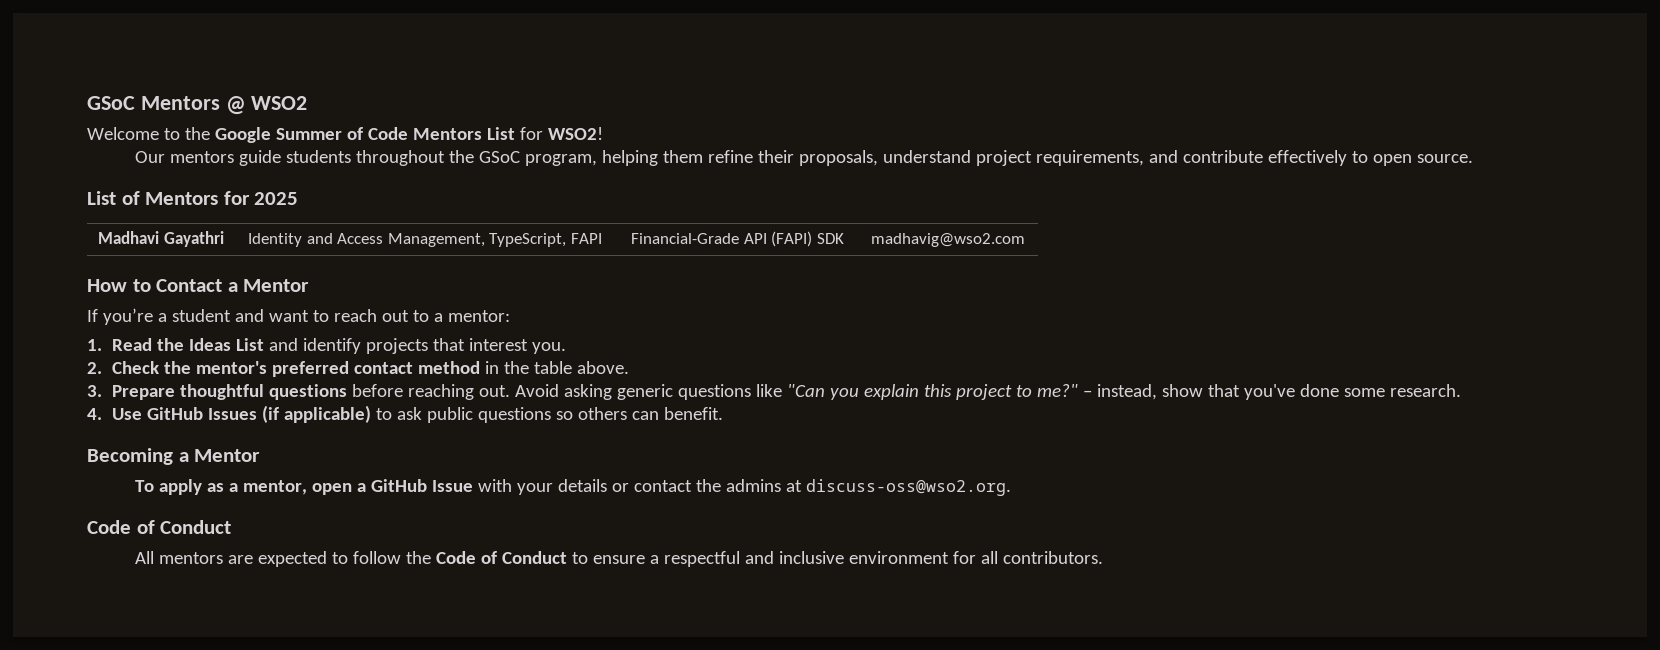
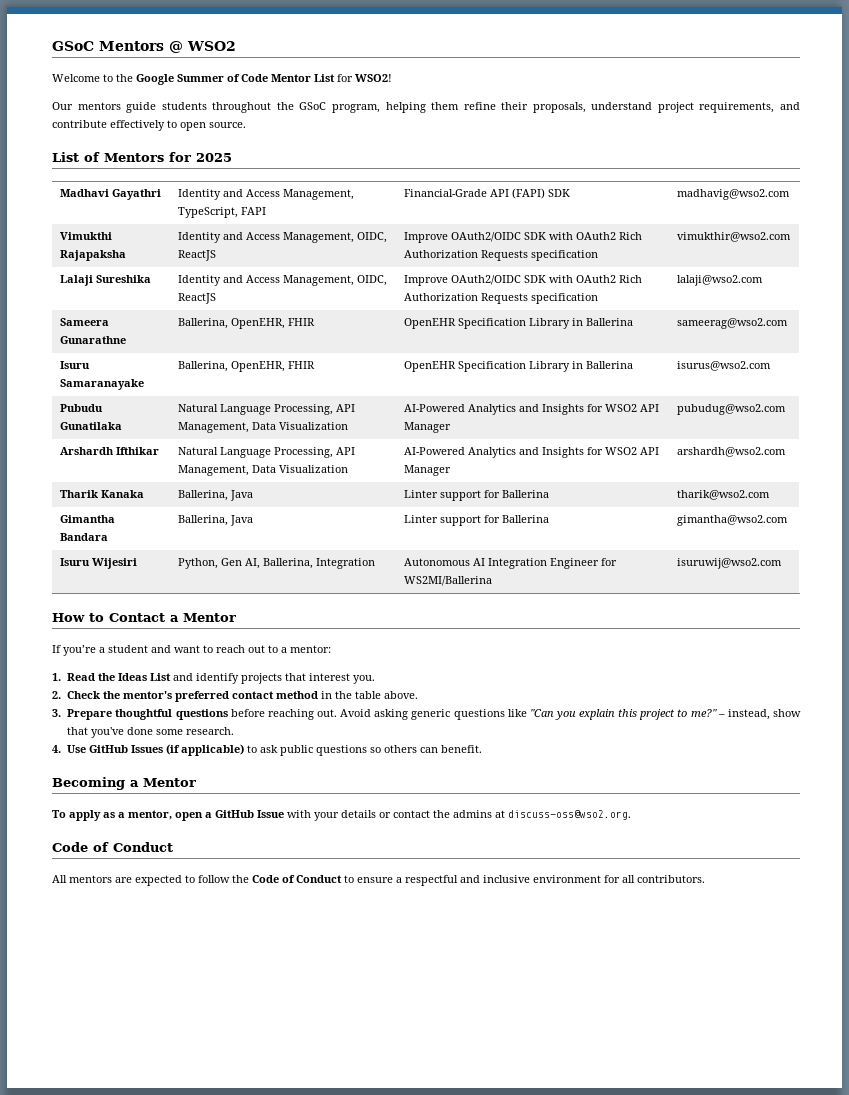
[412,128,482,140] Mentors -> [271,74,311,82] Mentor
(1026, 240) none -> [59,232,112,240] [59,250,126,261] [177,232,387,243] [177,250,216,261] [403,232,642,243] [403,250,598,261] [676,232,791,242] [59,275,151,286] [177,275,387,286] [177,293,216,304] [403,275,642,286] [403,293,598,304] [676,275,763,286] [59,318,109,326] [59,336,126,344] [177,318,315,329] [403,318,633,329] [676,318,788,329] [59,361,90,369] [59,379,144,390] [177,361,315,372] [403,361,633,372] [676,361,771,371] [59,404,103,412] [59,422,122,430] [177,404,355,415] [177,422,348,433] [403,404,659,415] [403,422,451,433] [676,404,786,415] [59,447,159,455] [177,447,355,458] [177,465,348,476] [403,447,659,458] [403,465,451,476] [676,447,786,457] [59,490,144,498] [177,490,253,501] [403,490,549,501] [676,490,770,500] [59,515,115,523] [59,533,108,541] [177,515,253,526] [403,515,549,526] [676,515,788,526] [59,558,137,569] [177,558,375,569] [403,558,617,569] [403,576,492,586] [676,558,782,569] // Vimukthi Rajapaksha | Identity and Access Management, OIDC, ReactJS | Improve OAuth2/OIDC SDK with OAuth2 Rich Authorization Requests specification | vimukthir@wso2.com // Lalaji Sureshika | Identity and Access Management, OIDC, ReactJS | Improve OAuth2/OIDC SDK with OAuth2 Rich Authorization Requests specification | lalaji@wso2.com // Sameera Gunarathne | Ballerina, OpenEHR, FHIR | OpenEHR Specification Library in Ballerina | sameerag@wso2.com // Isuru Samaranayake | Ballerina, OpenEHR, FHIR | OpenEHR Specification Library in Ballerina | isurus@wso2.com // Pubudu Gunatilaka | Natural Language Processing, API Management, Data Visualization | AI-Powered Analytics and Insights for WSO2 API Manager | pubudug@wso2.com // Arshardh Ifthikar | Natural Language Processing, API Management, Data Visualization | AI-Powered Analytics and Insights for WSO2 API Manager | arshardh@wso2.com // Tharik Kanaka | Ballerina, Java | Linter support for Ballerina | tharik@wso2.com // Gimantha Bandara | Ballerina, Java | Linter support for Ballerina | gimantha@wso2.com // Isuru Wijesiri | Python, Gen AI, Ballerina, Integration | Autonomous AI Integration Engineer for WS2MI/Ballerina | isuruwij@wso2.com

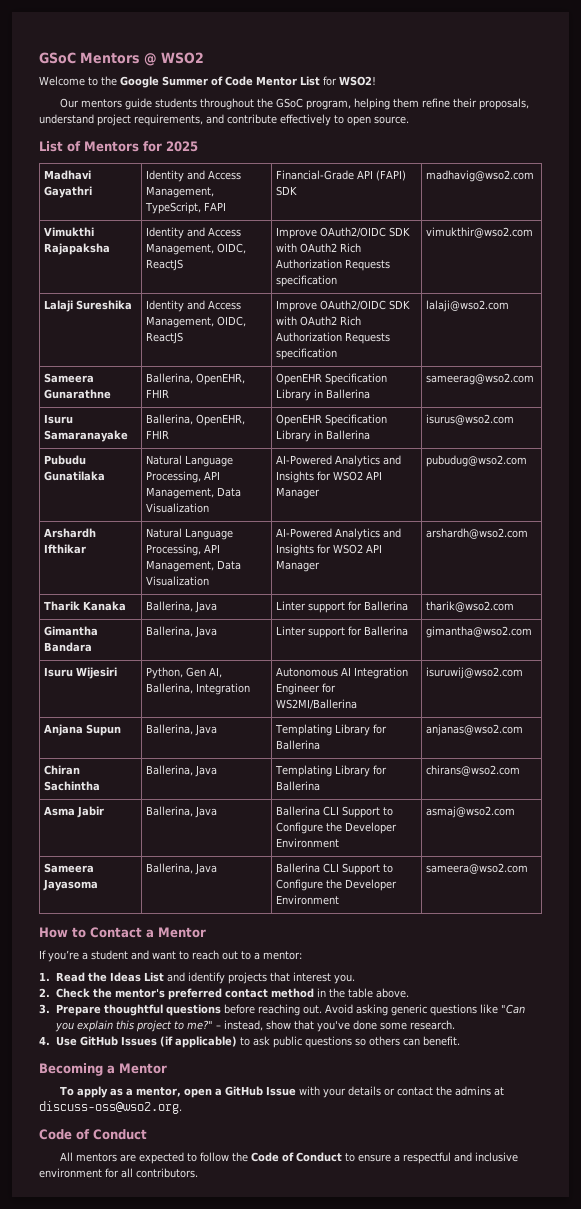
(782, 563) none -> [44,724,122,736] [146,724,218,736] [275,724,388,736] [276,740,321,750] [426,724,524,736] [44,765,81,775] [44,781,101,791] [146,765,218,777] [275,765,388,777] [276,781,321,791] [426,765,521,776] [44,806,105,818] [146,806,218,818] [276,806,394,818] [276,822,398,834] [276,838,340,848] [426,806,516,818] [44,863,95,873] [43,879,99,891] [146,863,218,875] [276,863,394,875] [276,879,398,891] [276,895,340,905] [426,863,529,874] // Anjana Supun | Ballerina, Java | Templating Library for Ballerina | anjanas@wso2.com // Chiran Sachintha | Ballerina, Java | Templating Library for Ballerina | chirans@wso2.com // Asma Jabir | Ballerina, Java | Ballerina CLI Support to Configure the Developer Environment | asmaj@wso2.com // Sameera Jayasoma | Ballerina, Java | Ballerina CLI Support to Configure the Developer Environment | sameera@wso2.com

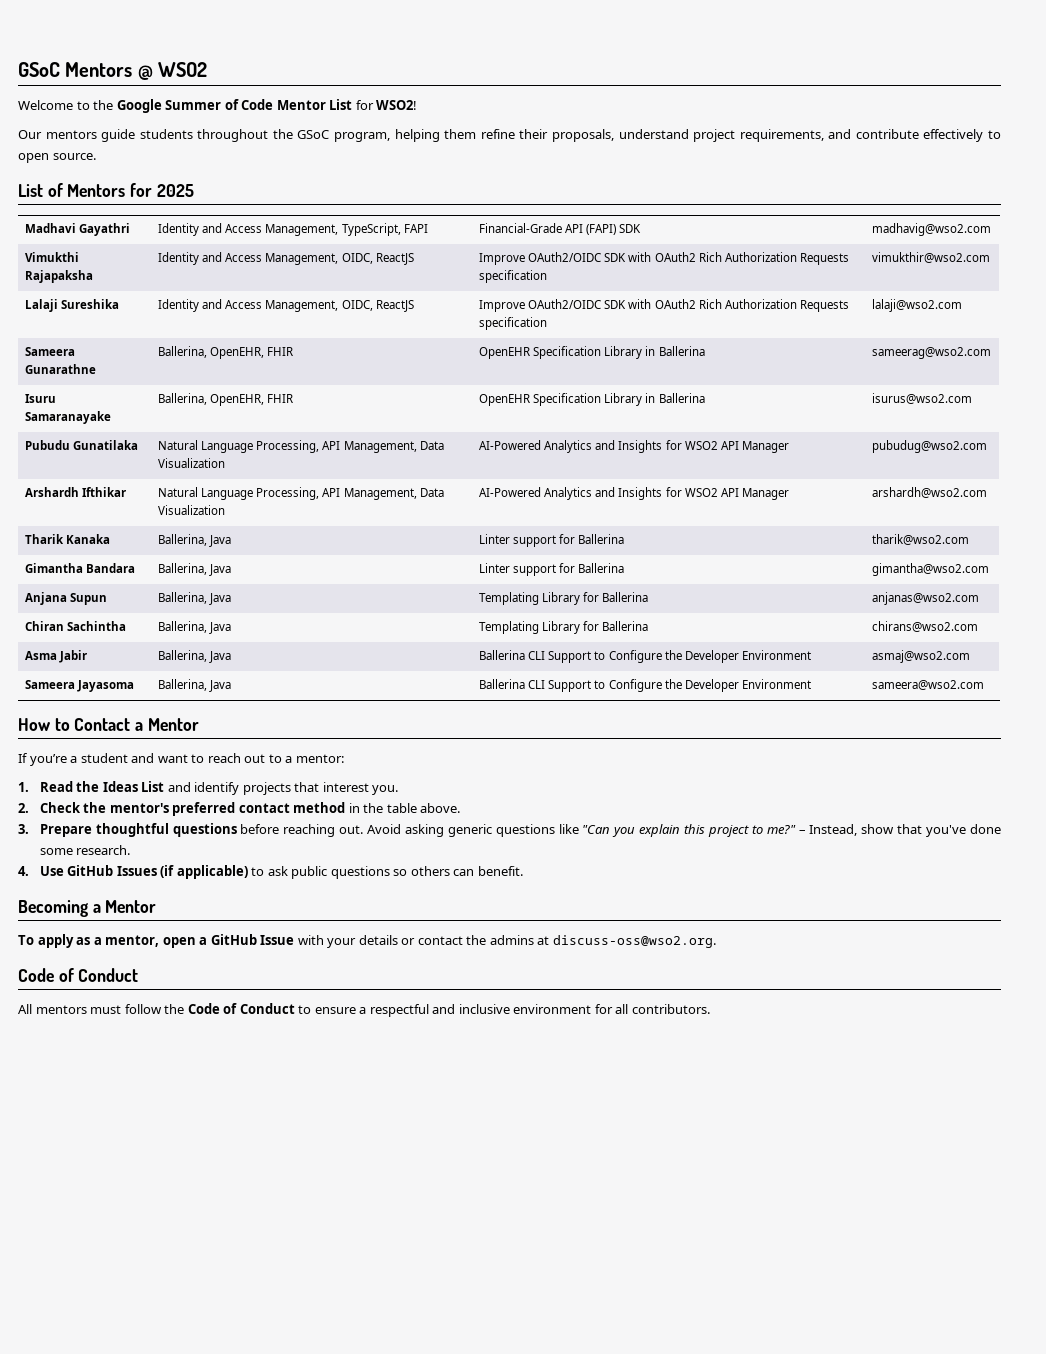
[44,667,118,679] [146,667,223,679] [146,683,251,695] [276,667,409,679] [276,683,337,695] [276,699,358,710] [426,667,524,679] // Isuru Wijesiri | Python, Gen AI, Ballerina, Integration | Autonomous AI Integration Engineer for WS2MI/Ballerina | isuruwij@wso2.com -> (990, 569) none
[223,1020,263,1031] instead, -> [809,824,858,836] Instead,
[120,1152,198,1164] are expected to -> [90,1005,122,1014] must

